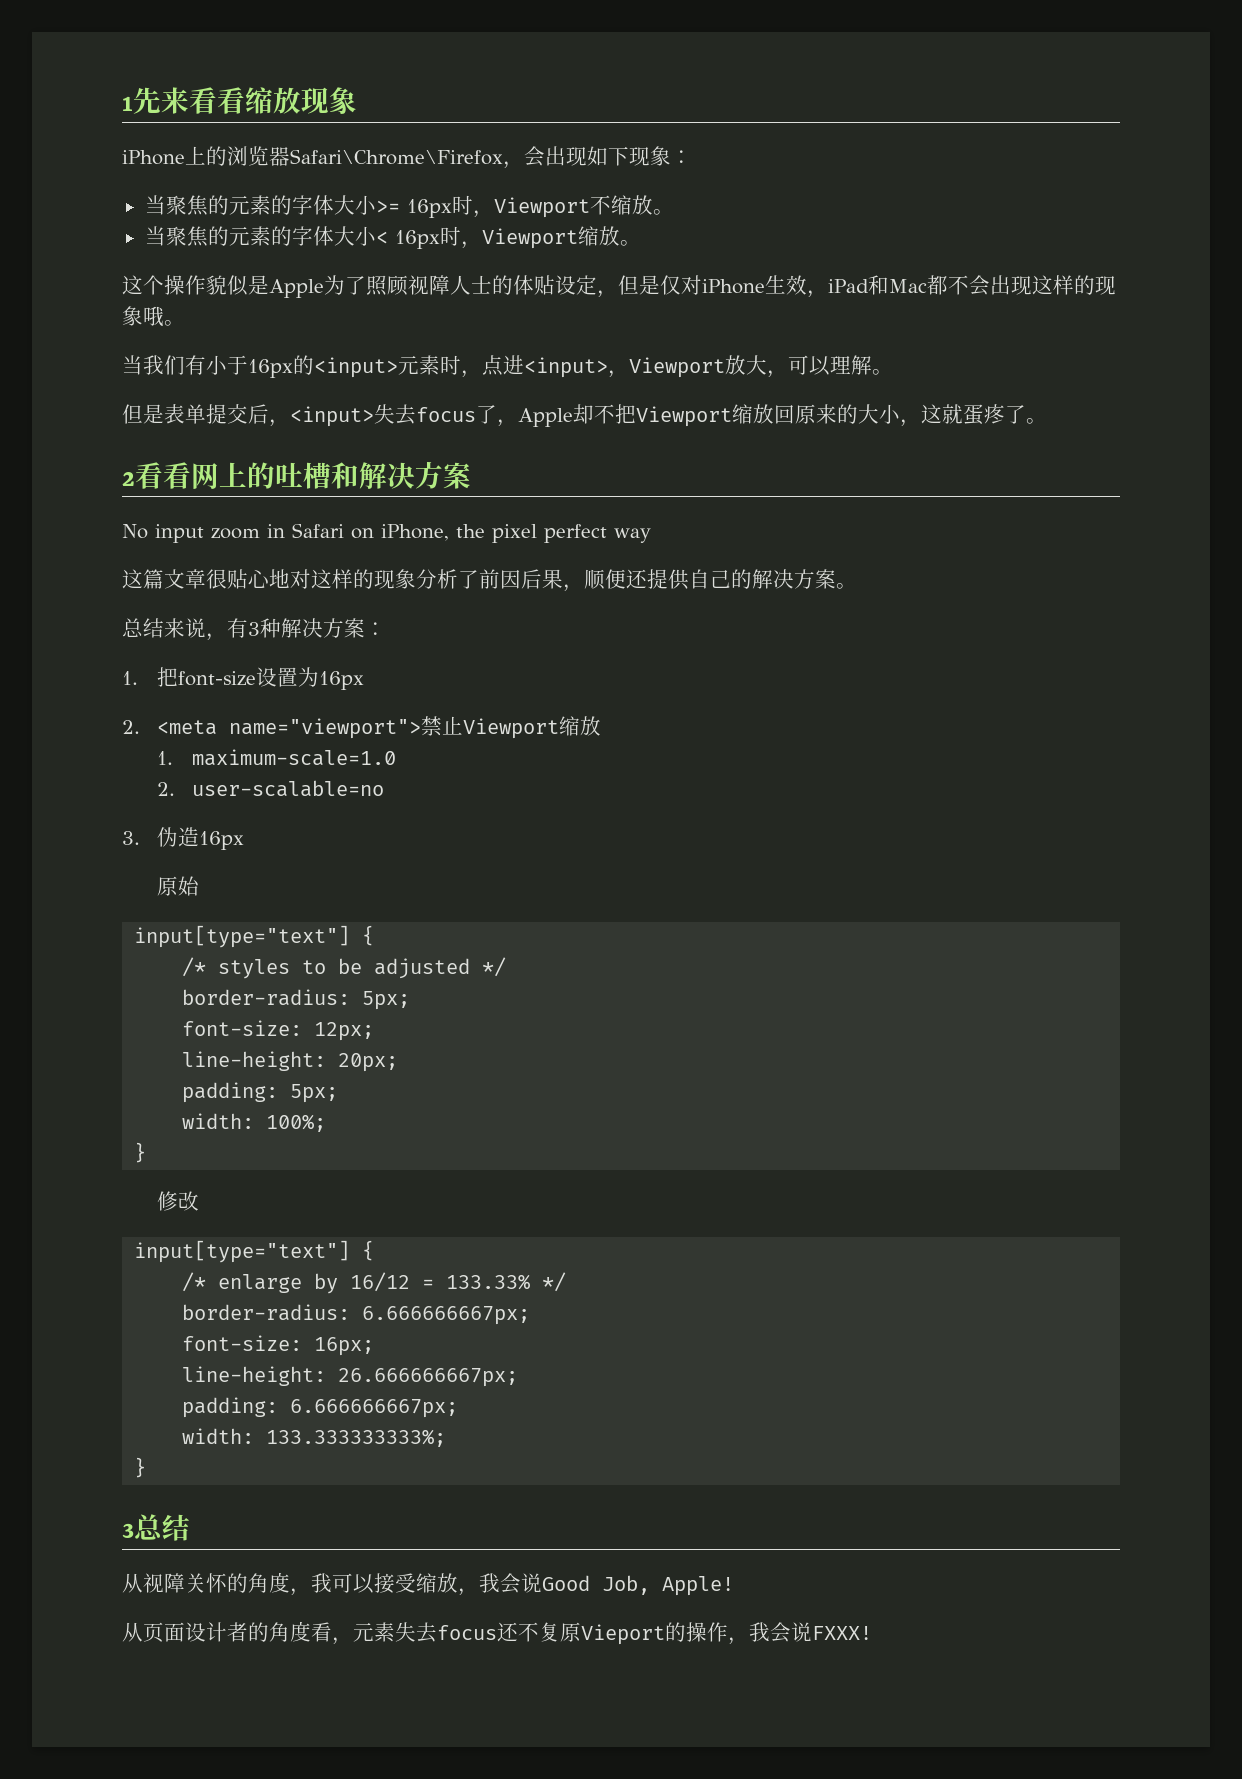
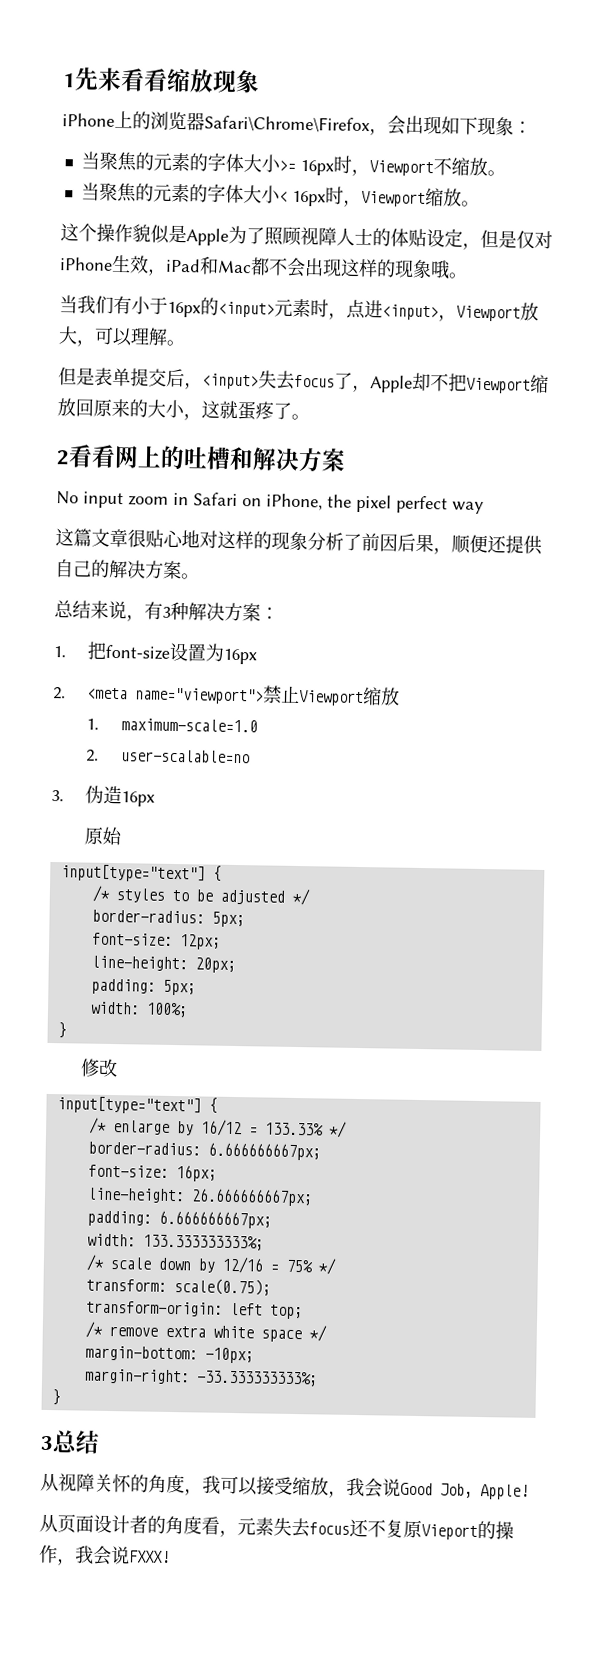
(447, 1438) none -> [85,1254,337,1275] [85,1278,271,1296] [85,1300,303,1320] [84,1321,327,1343] [84,1345,254,1364] [83,1368,318,1387] // /* scale down by 12/16 = 75% */ // transform: scale(0.75); // transform-origin: left top; // /* remove extra white space */ // margin-bottom: -10px; // margin-right: -33.333333333%;

